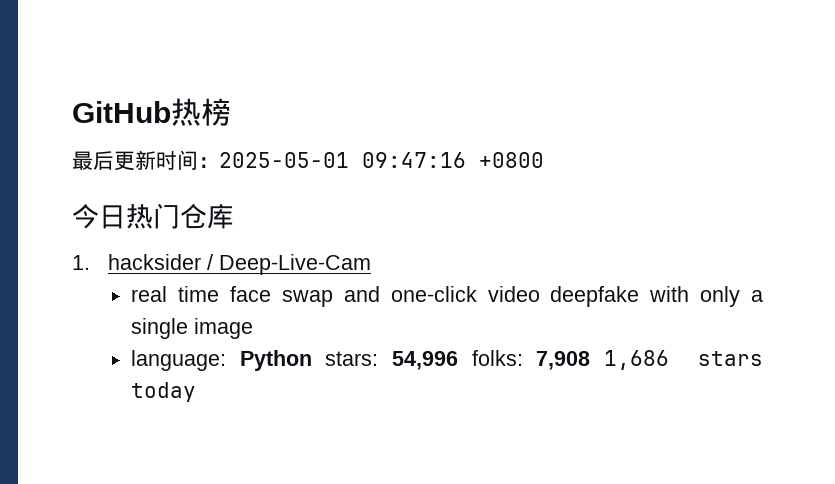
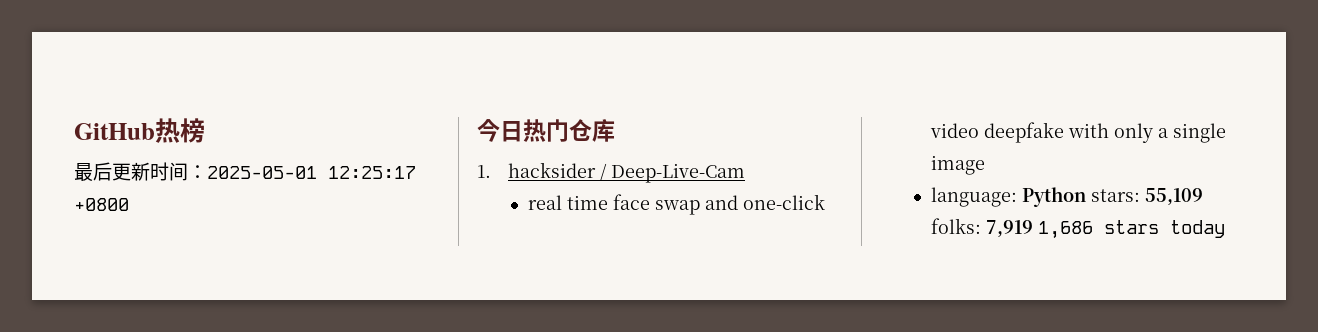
[362,152,466,168] 09:47:16 -> [328,166,416,179] 12:25:17
[392,350,591,370] 54,996 folks: 7,908 -> [1144,188,1203,205] [930,218,1033,237] 55,109 folks: 7,919

